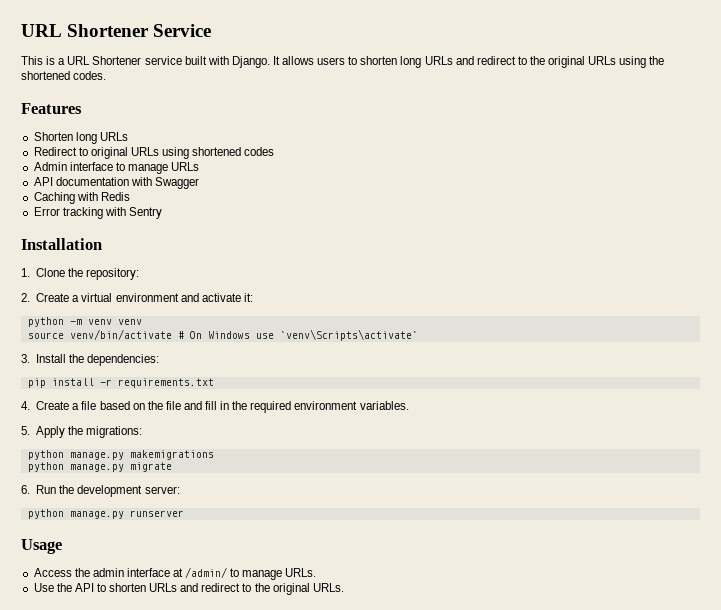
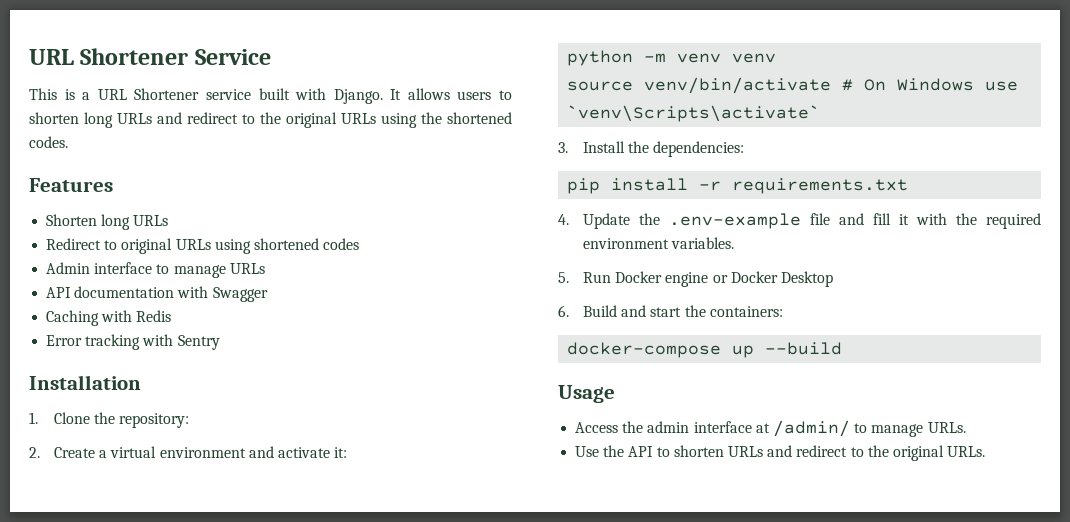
[36,401,163,410] Create a file based on the -> [583,213,802,229] Update the .env-example
[220,401,230,410] in -> [899,213,948,225] it with
[36,426,143,438] [27,450,214,460] [27,462,172,472] [21,485,180,497] [27,509,184,519] Apply the migrations: // python manage.py makemigrations // python manage.py migrate // 6. Run the development server: // python manage.py runserver -> [583,271,834,287] [558,305,783,317] [567,342,843,358] Run Docker engine or Docker Desktop // 6. Build and start the containers: // docker-compose up --build

